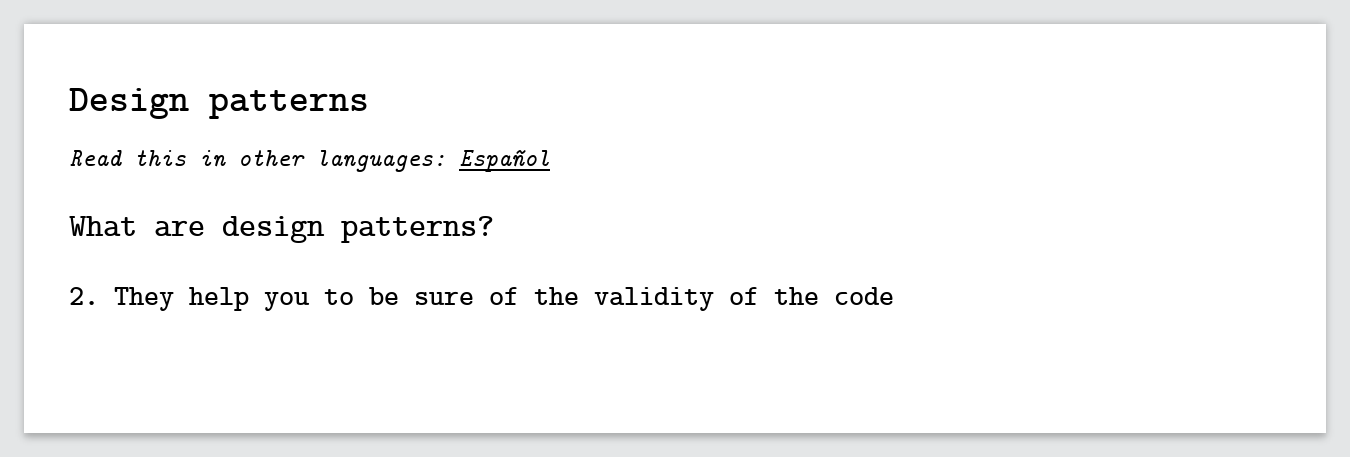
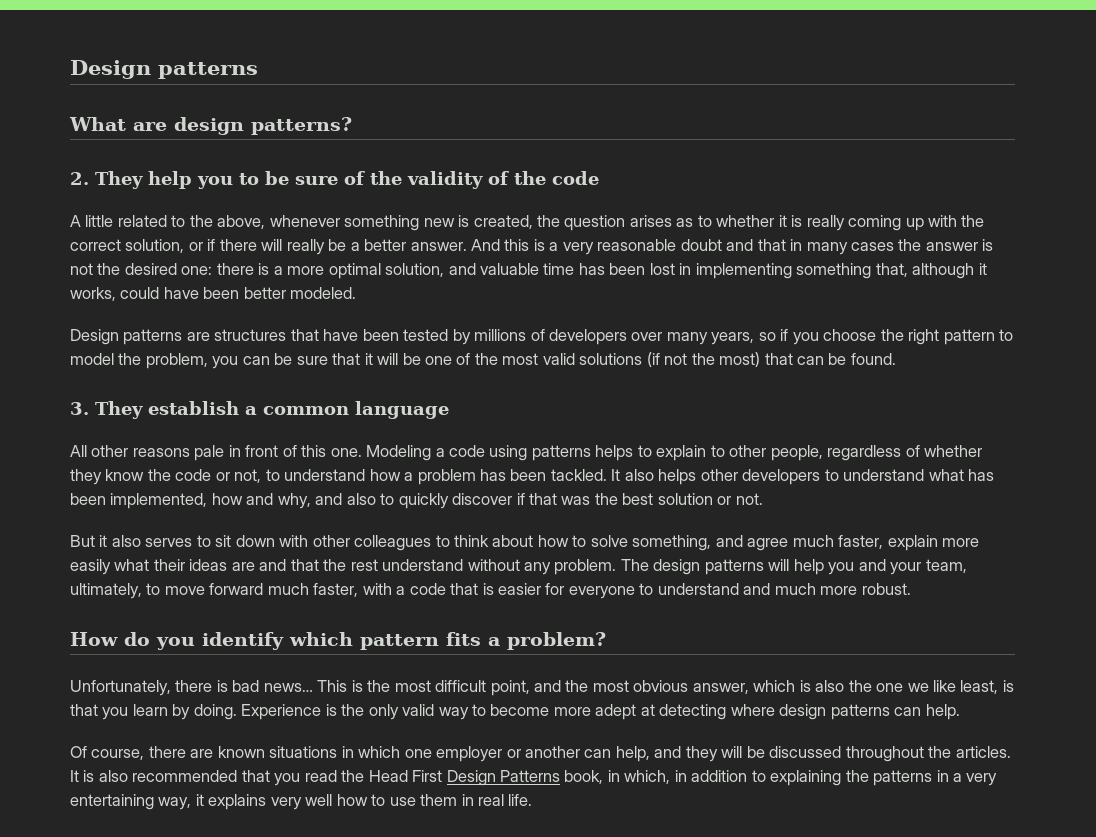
[69,88,369,119] [69,150,550,172] Design patterns // Read this in other languages: Español -> [70,60,258,79] Design patterns
(894, 296) none -> [70,215,985,231] [70,239,994,255] [70,263,987,279] [70,287,357,301] [70,329,1014,345] [70,352,896,369] [70,401,449,419] [70,445,983,461] [70,469,995,485] [70,493,763,509] [70,535,980,551] [70,559,967,575] [70,583,911,599] [70,632,606,650] [70,680,1014,696] [70,704,960,720] [70,746,1011,762] [70,770,998,786] [70,794,533,810] // A little related to the above, whenever something new is created, the question arises as to whether it is really coming up with the correct solution, or if there will really be a better answer. And this is a very reasonable doubt and that in many cases the answer is not the desired one: there is a more optimal solution, and valuable time has been lost in implementing something that, although it works, could have been better modeled. // Design patterns are structures that have been tested by millions of developers over many years, so if you choose the right pattern to model the problem, you can be sure that it will be one of the most valid solutions (if not the most) that can be found. // 3. They establish a common language // All other reasons pale in front of this one. Modeling a code using patterns helps to explain to other people, regardless of whether they know the code or not, to understand how a problem has been tackled. It also helps other developers to understand what has been implemented, how and why, and also to quickly discover if that was the best solution or not. // But it also serves to sit down with other colleagues to think about how to solve something, and agree much faster, explain more easily what their ideas are and that the rest understand without any problem. The design patterns will help you and your team, ultimately, to move forward much faster, with a code that is easier for everyone to understand and much more robust. // How do you identify which pattern fits a problem? // Unfortunately, there is bad news… This is the most difficult point, and the most obvious answer, which is also the one we like least, is that you learn by doing. Experience is the only valid way to become more adept at detecting where design patterns can help. // Of course, there are known situations in which one employer or another can help, and they will be discussed throughout the articles. It is also recommended that you read the Head First Design Patterns book, in which, in addition to explaining the patterns in a very entertaining way, it explains very well how to use them in real life.

